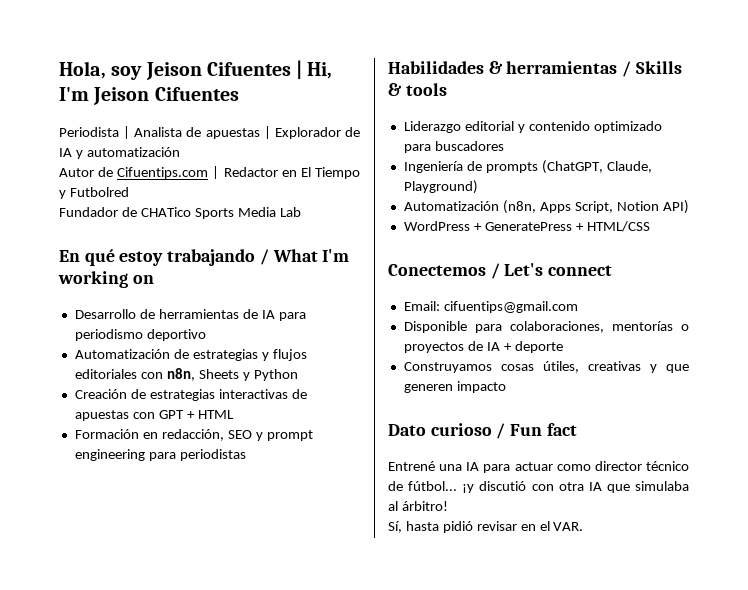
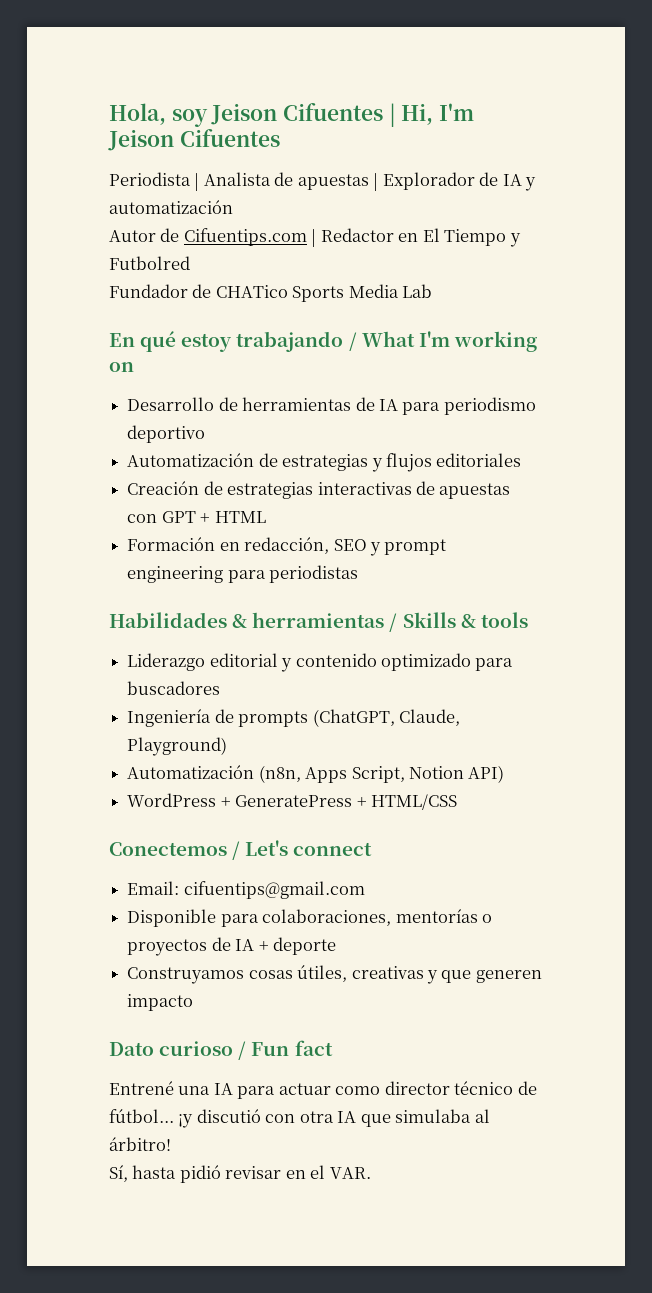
[140,368,298,381] con n8n, Sheets y Python -> (522, 460) none

